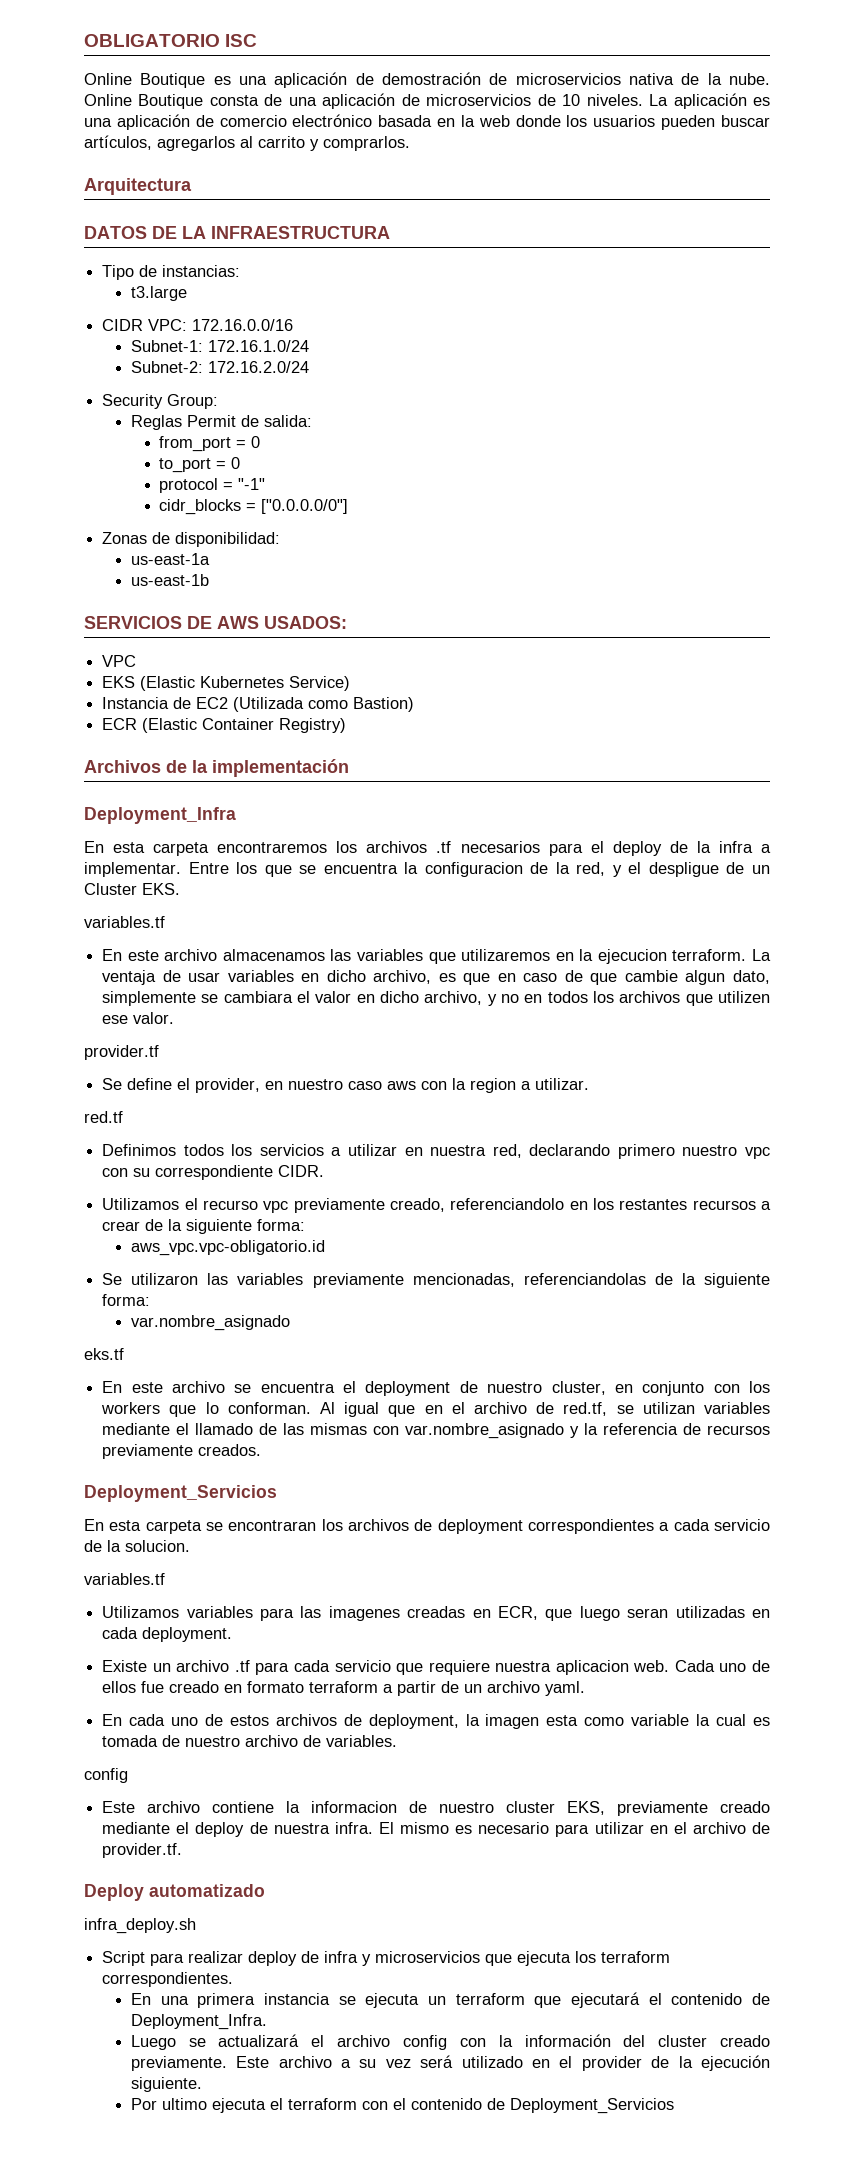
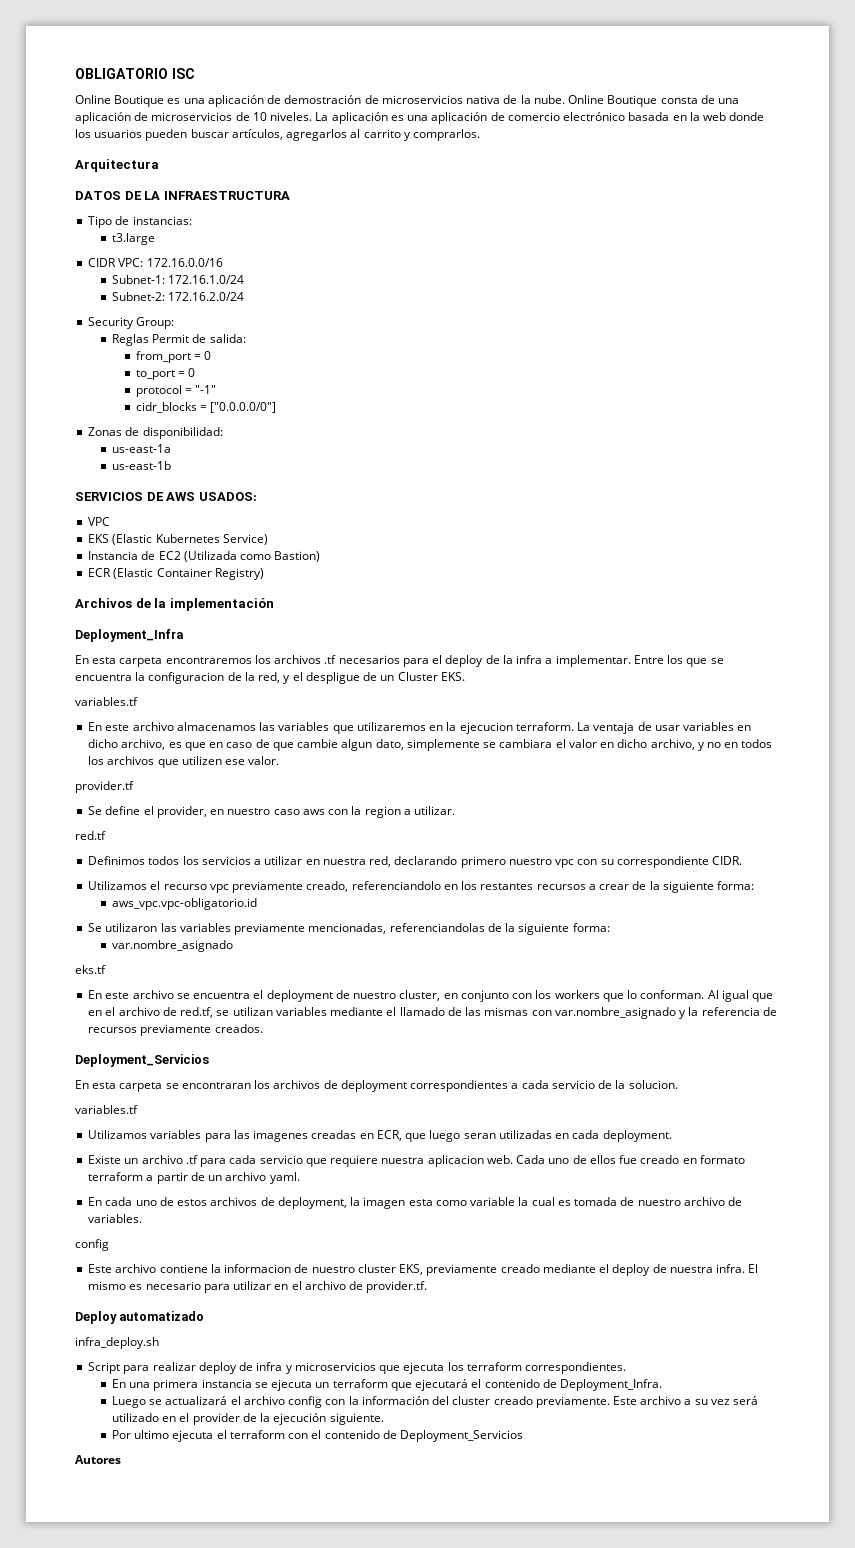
(674, 2106) none -> [75,1455,121,1464] // Autores

